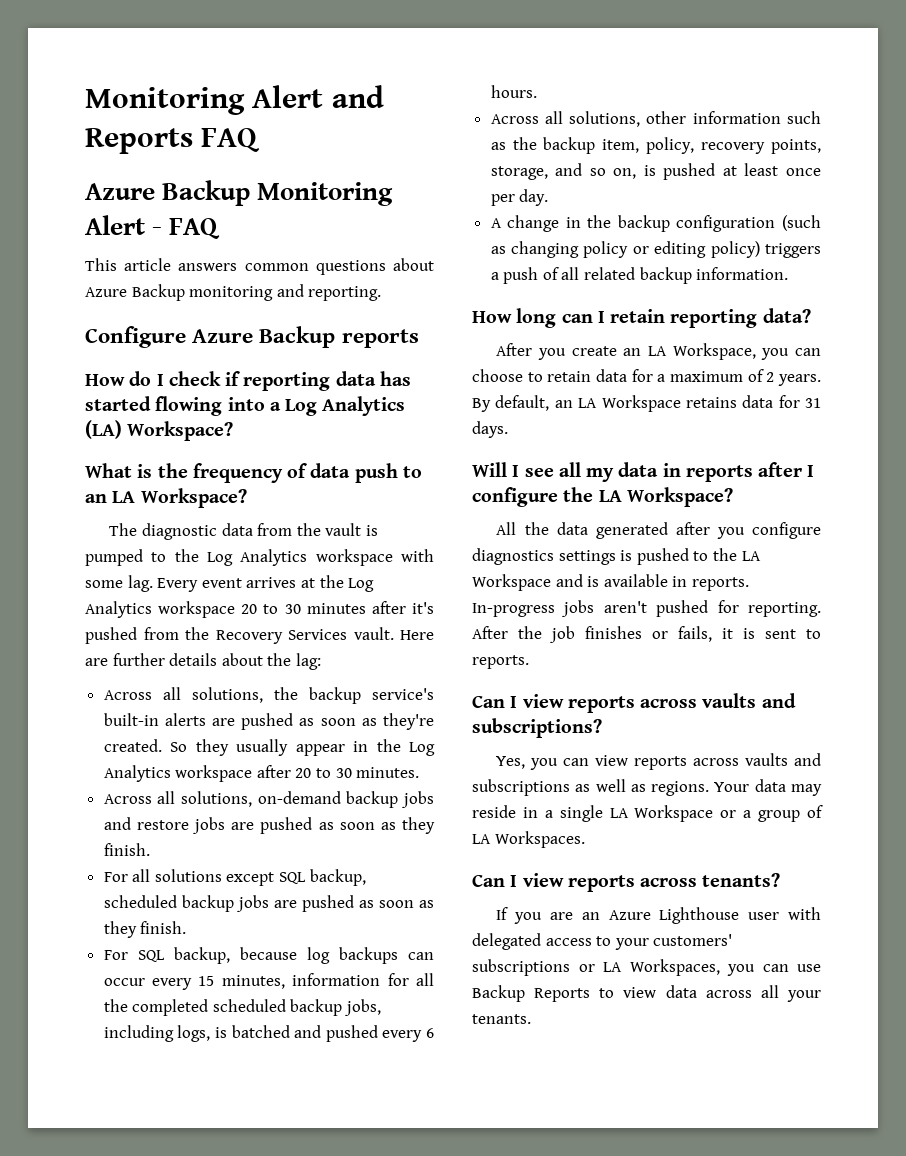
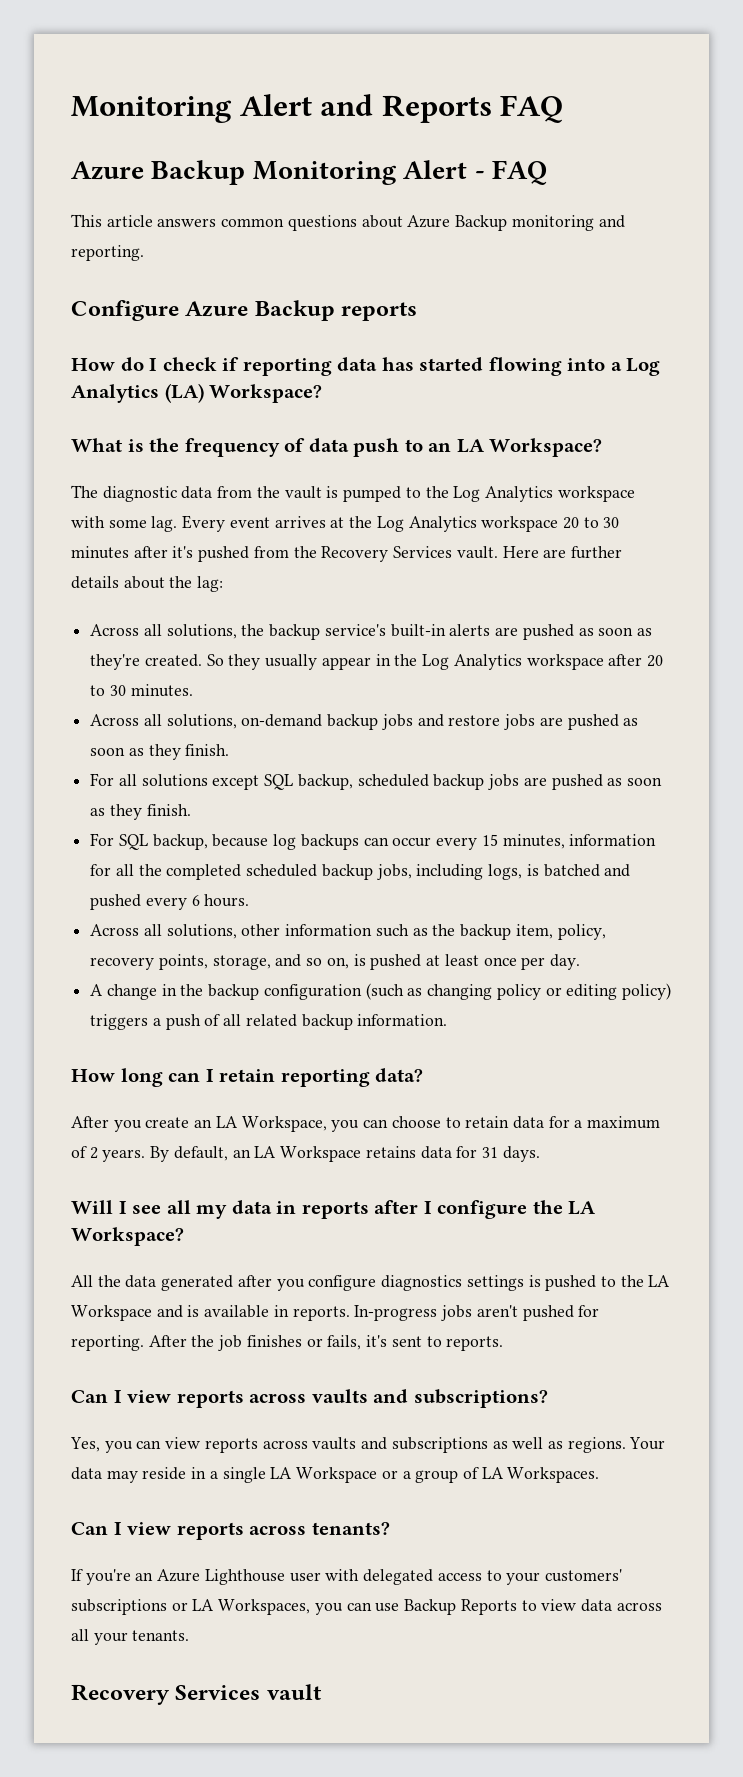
[722,628,755,639] it is -> [366,1335,388,1347] it's
[514,912,574,924] you are -> [85,1569,131,1585] you're
(531, 1019) none -> [71,1684,322,1705] // Recovery Services vault

